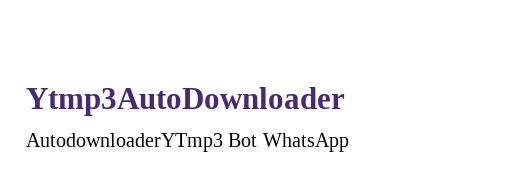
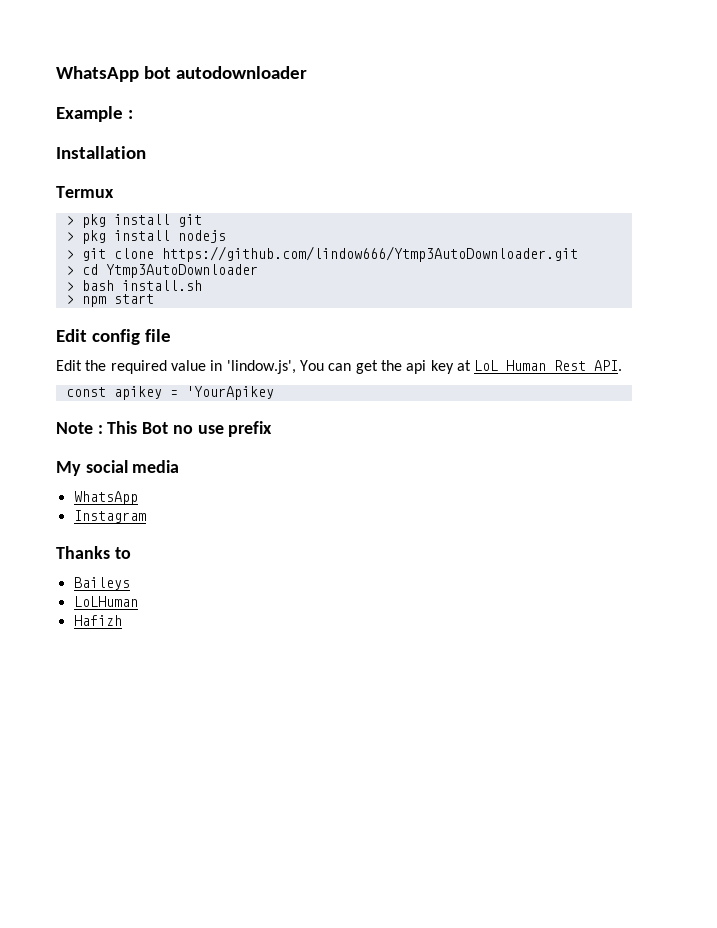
[26,87,345,116] [26,133,349,152] Ytmp3AutoDownloader // AutodownloaderYTmp3 Bot WhatsApp -> [56,66,307,82] [56,106,133,122] [56,146,146,159] [56,186,114,198] [65,214,202,228] [65,230,226,244] [65,246,578,262] [65,264,258,278] [65,280,202,291] [65,294,154,307] [56,329,171,345] [56,360,623,374] [65,386,274,400] [56,421,273,437] [56,460,180,476] [73,491,138,505] [73,510,146,523] [56,546,131,559] [73,577,130,590] [73,596,138,607] [73,615,122,626] WhatsApp bot autodownloader // Example : // Installation // Termux // > pkg install git // > pkg install nodejs // > git clone https://github.com/lindow666/Ytmp3AutoDownloader.git // > cd Ytmp3AutoDownloader // > bash install.sh // > npm start // Edit config file // Edit the required value in 'lindow.js', You can get the api key at LoL Human Rest API. // const apikey = 'YourApikey // Note : This Bot no use prefix // My social media // WhatsApp // Instagram // Thanks to // Baileys // LoLHuman // Hafizh

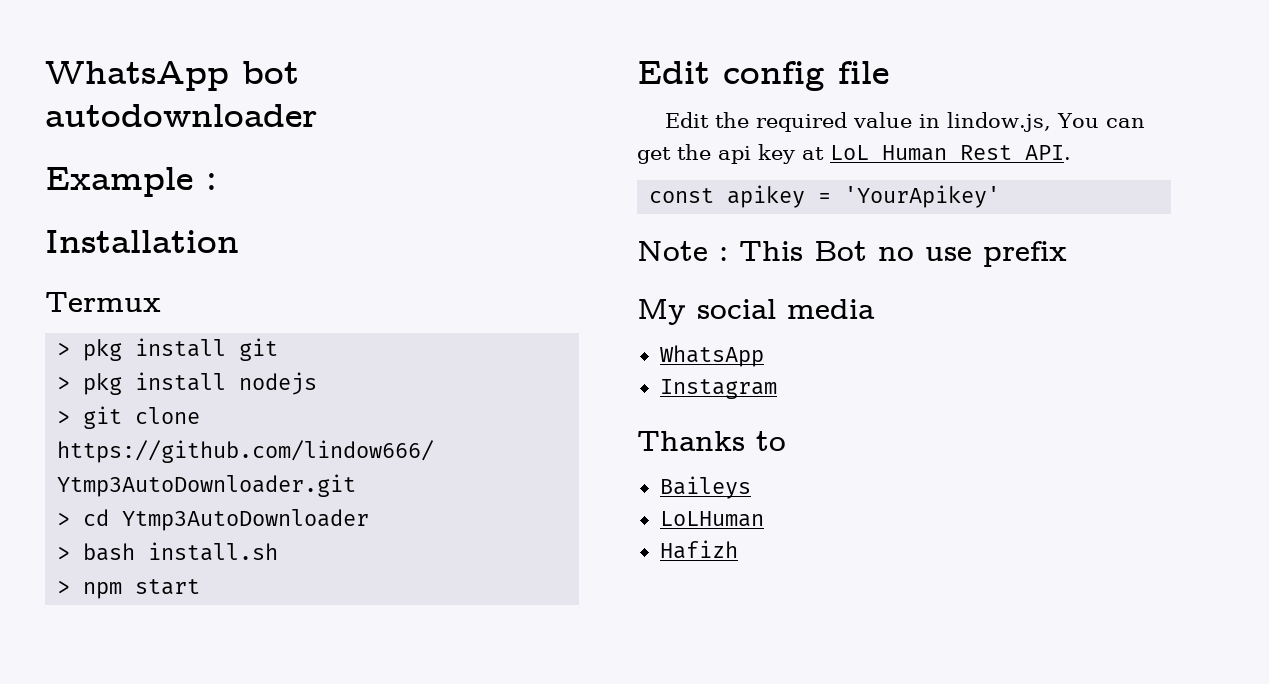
[226,360,296,374] 'lindow.js', -> [947,112,1052,132] lindow.js,
[185,386,274,400] 'YourApikey -> [844,185,1001,208] 'YourApikey'

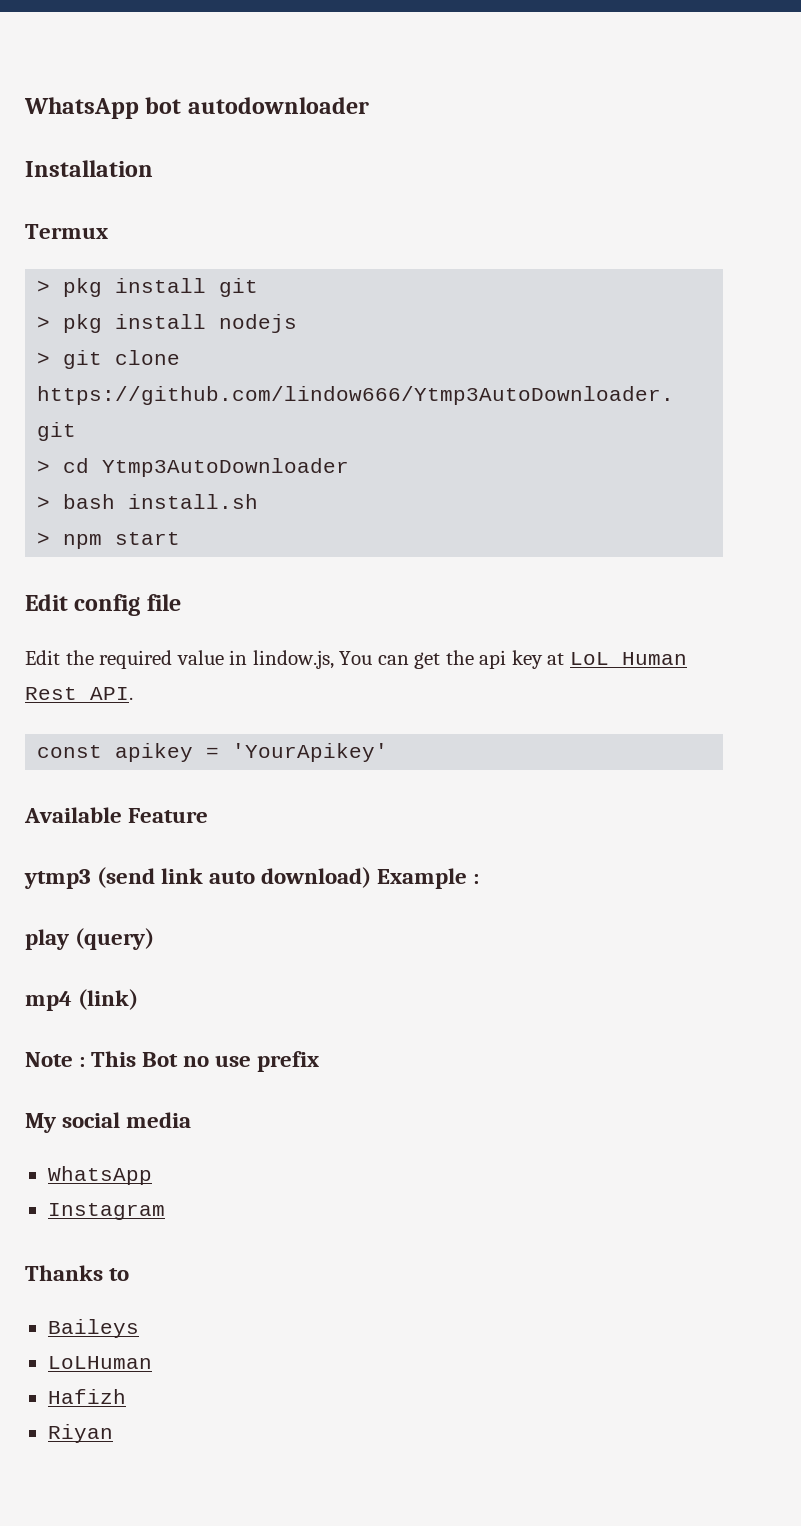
[45,167,217,197] // Example : -> (369, 105) none
(1001, 196) none -> [24,807,209,823] [24,867,480,889] [25,928,155,950] [25,989,139,1011] // Available Feature // ytmp3 (send link auto download) Example : // play (query) // mp4 (link)
(738, 549) none -> [47,1424,113,1443] // Riyan

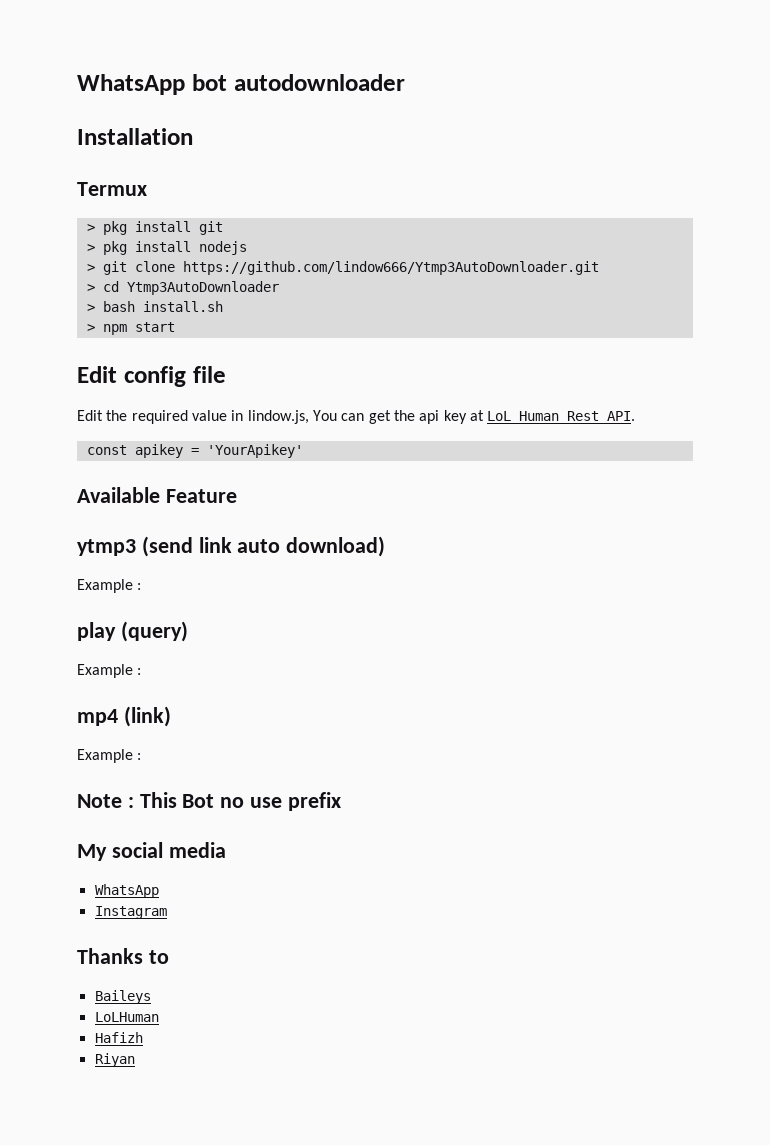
(372, 877) none -> (386, 546) //
(155, 939) none -> [77,664,142,678] // Example :
(139, 999) none -> [77,749,142,763] // Example :

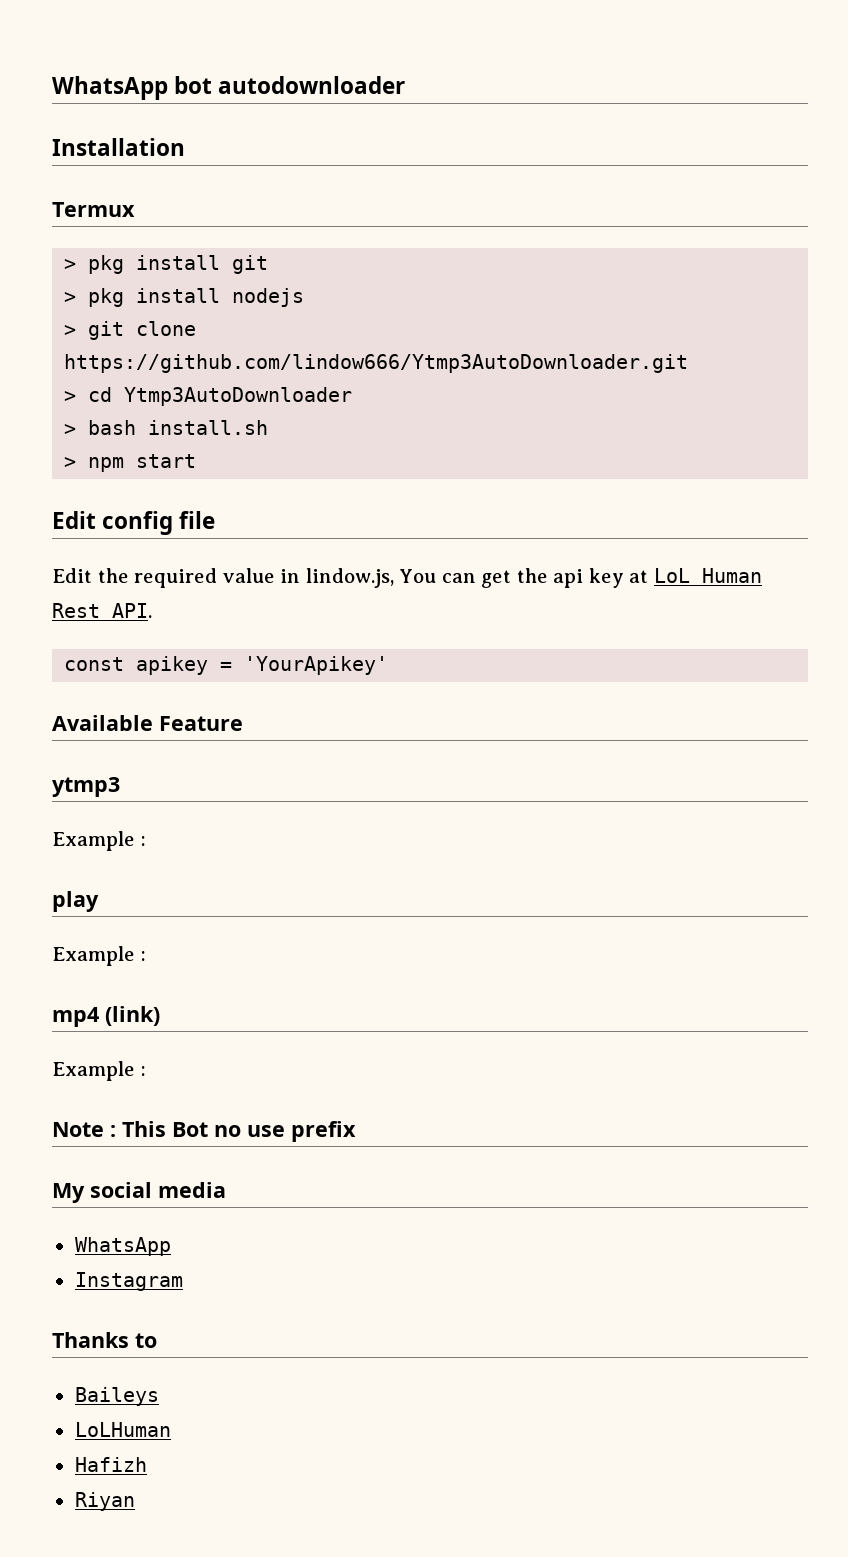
[141,536,386,557] (send link auto download) -> (120, 787) none
[120,621,188,642] (query) -> (99, 901) none

